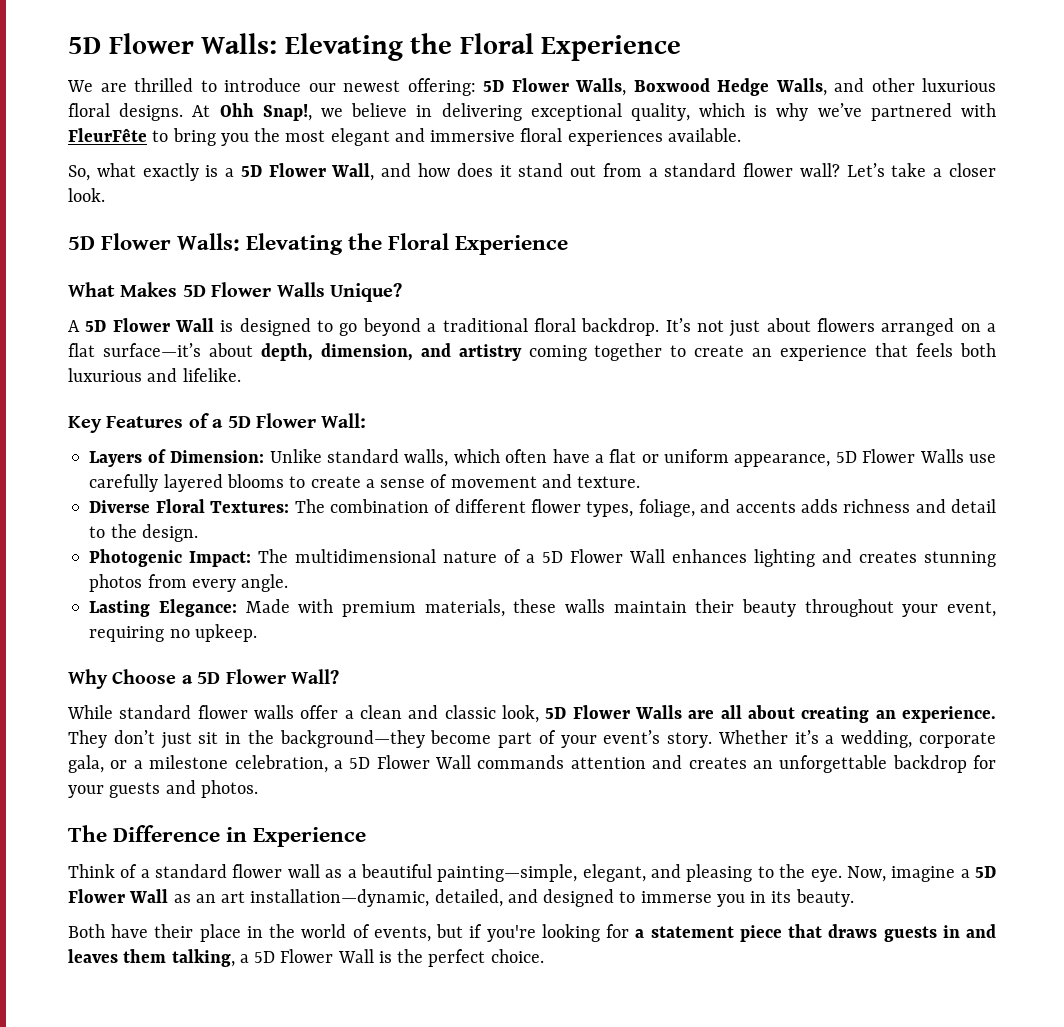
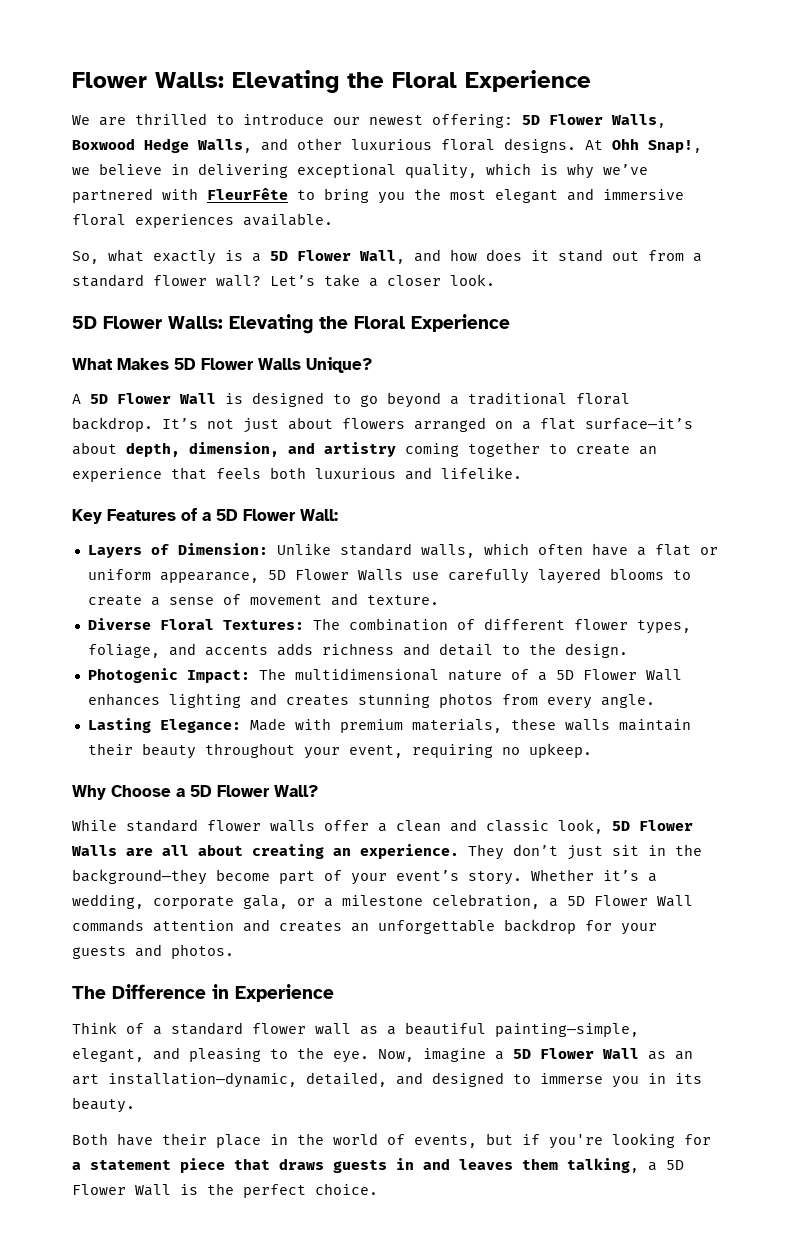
[68,37,101,54] 5D -> (72, 80) none

